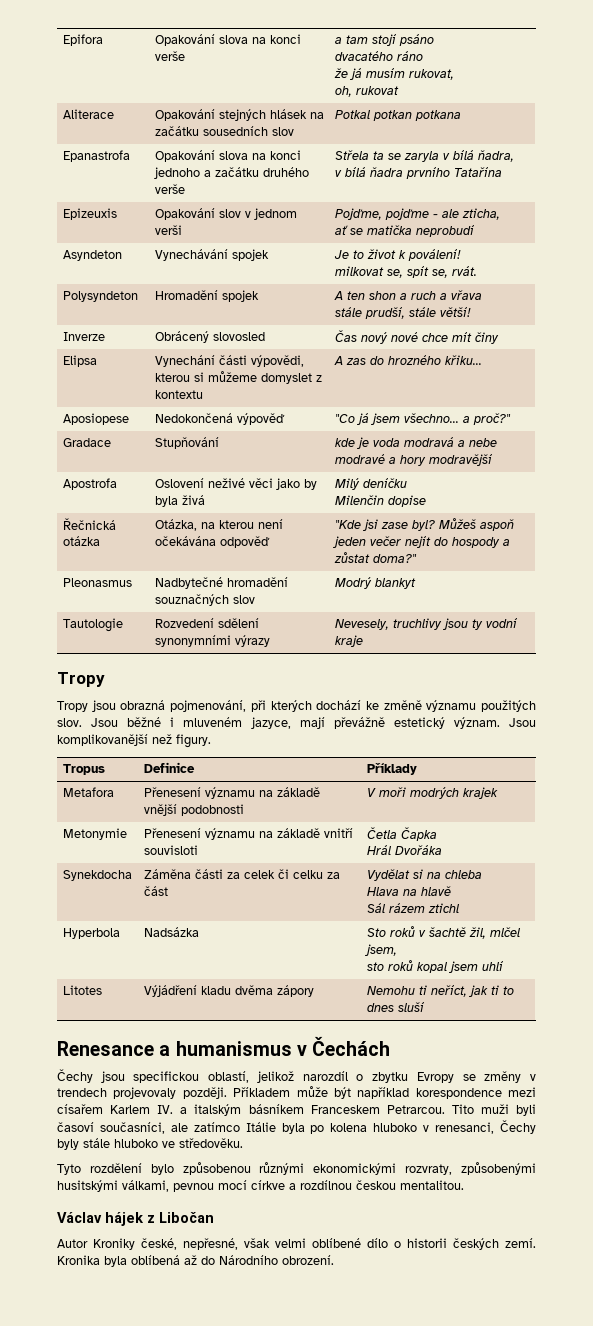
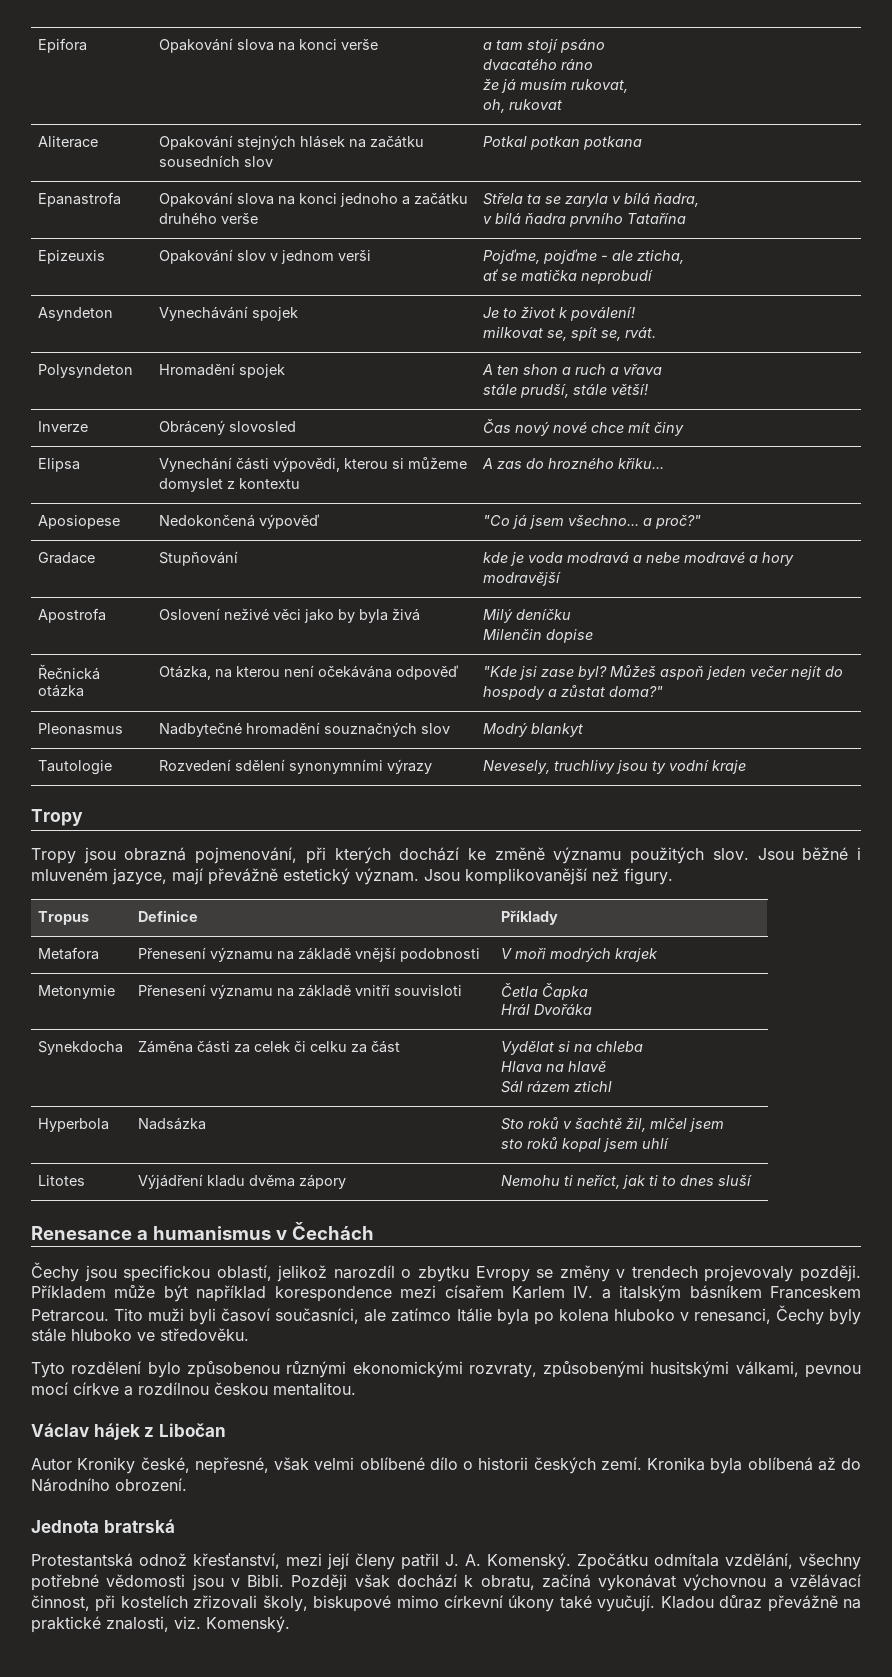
[364,944,397,956] jsem, -> [689,1118,725,1132] jsem
(334, 1260) none -> [31,1519,175,1533] [31,1553,861,1570] [31,1574,862,1591] [31,1595,862,1612] [31,1616,290,1633] // Jednota bratrská // Protestantská odnož křesťanství, mezi její členy patřil J. A. Komenský. Zpočátku odmítala vzdělání, všechny potřebné vědomosti jsou v Bibli. Později však dochází k obratu, začíná vykonávat výchovnou a vzělávací činnost, při kostelích zřizovali školy, biskupové mimo církevní úkony také vyučují. Kladou důraz převážně na praktické znalosti, viz. Komenský.

